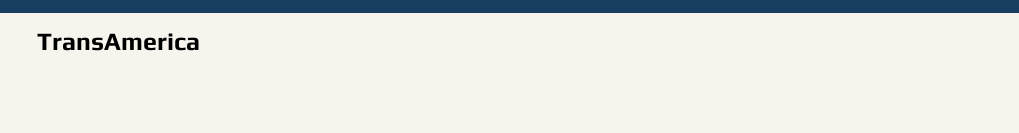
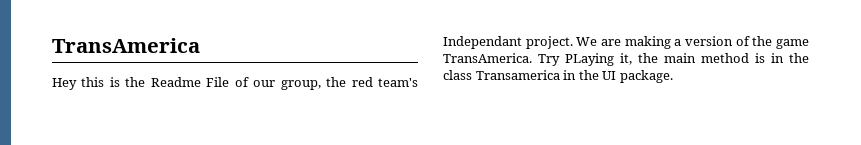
(200, 42) none -> [52,77,418,90] [443,36,809,49] [443,53,809,66] [443,70,673,83] // Hey this is the Readme File of our group, the red team's Independant project. We are making a version of the game TransAmerica. Try PLaying it, the main method is in the class Transamerica in the UI package.

